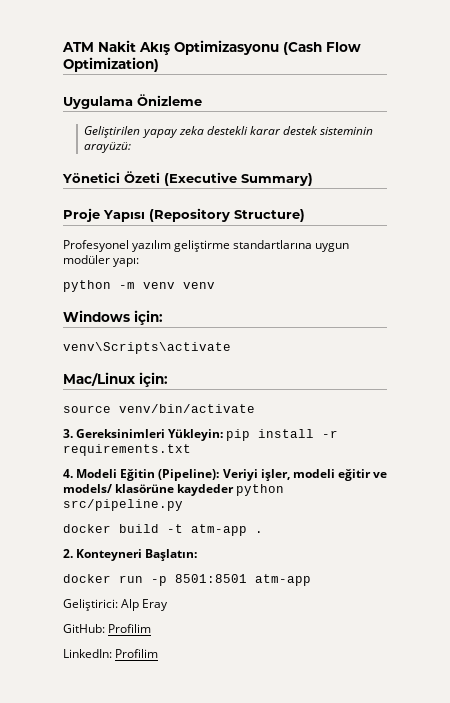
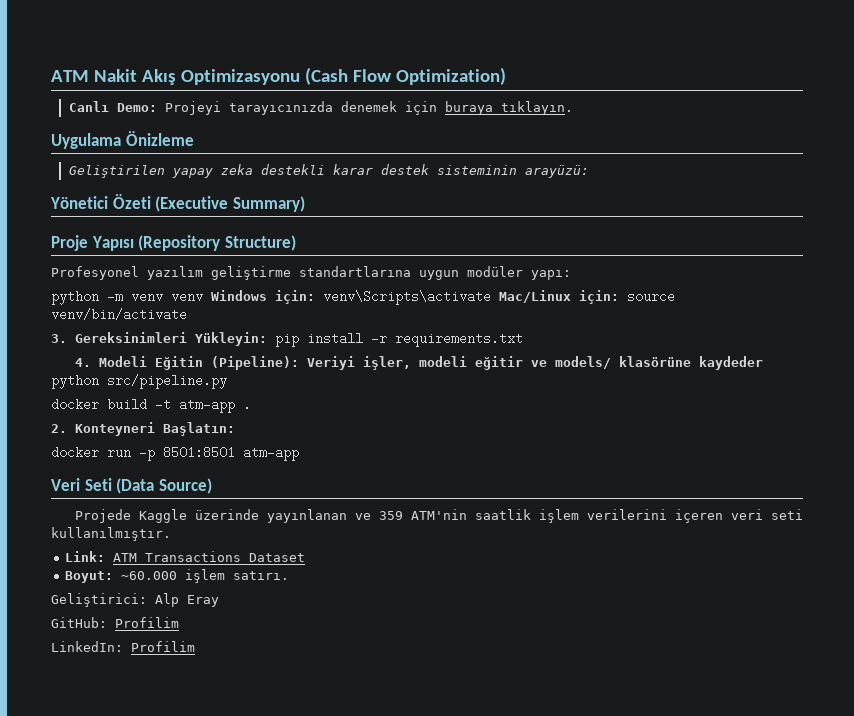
(159, 64) none -> [68,101,573,115] // Canlı Demo: Projeyi tarayıcınızda denemek için buraya tıklayın.
(215, 285) // -> (203, 296) none
(163, 317) // -> (315, 297) none
(231, 348) // -> (491, 297) none
(168, 379) // -> (619, 297) none
(311, 580) none -> [51,478,212,494] [74,509,803,523] [51,527,171,541] [65,551,306,562] [65,569,290,583] // Veri Seti (Data Source) // Projede Kaggle üzerinde yayınlanan ve 359 ATM'nin saatlik işlem verilerini içeren veri seti kullanılmıştır. // Link: ATM Transactions Dataset // Boyut: ~60.000 işlem satırı.

